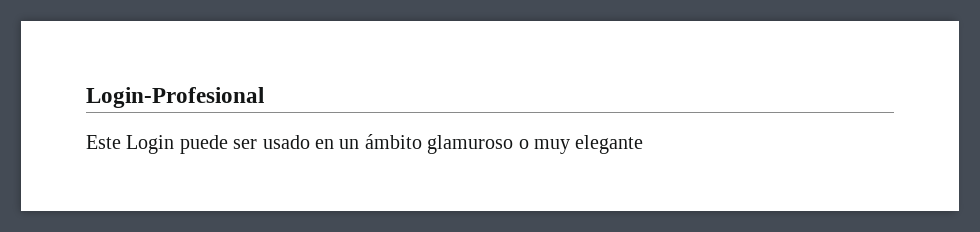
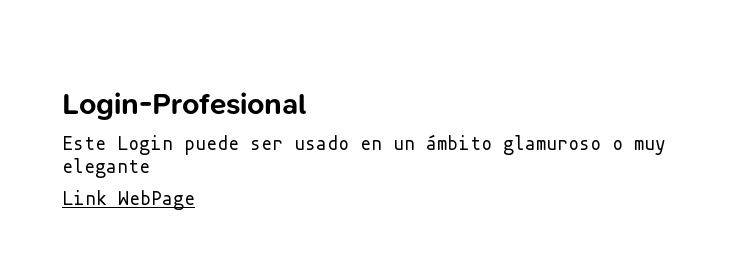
(644, 144) none -> [62,190,195,210] // Link WebPage

